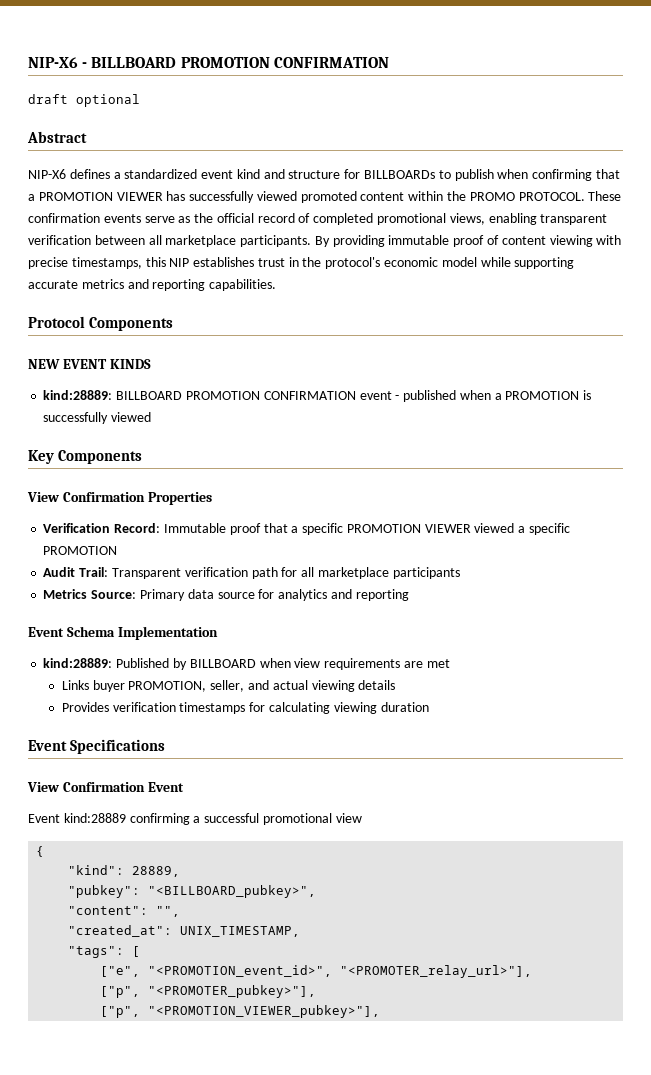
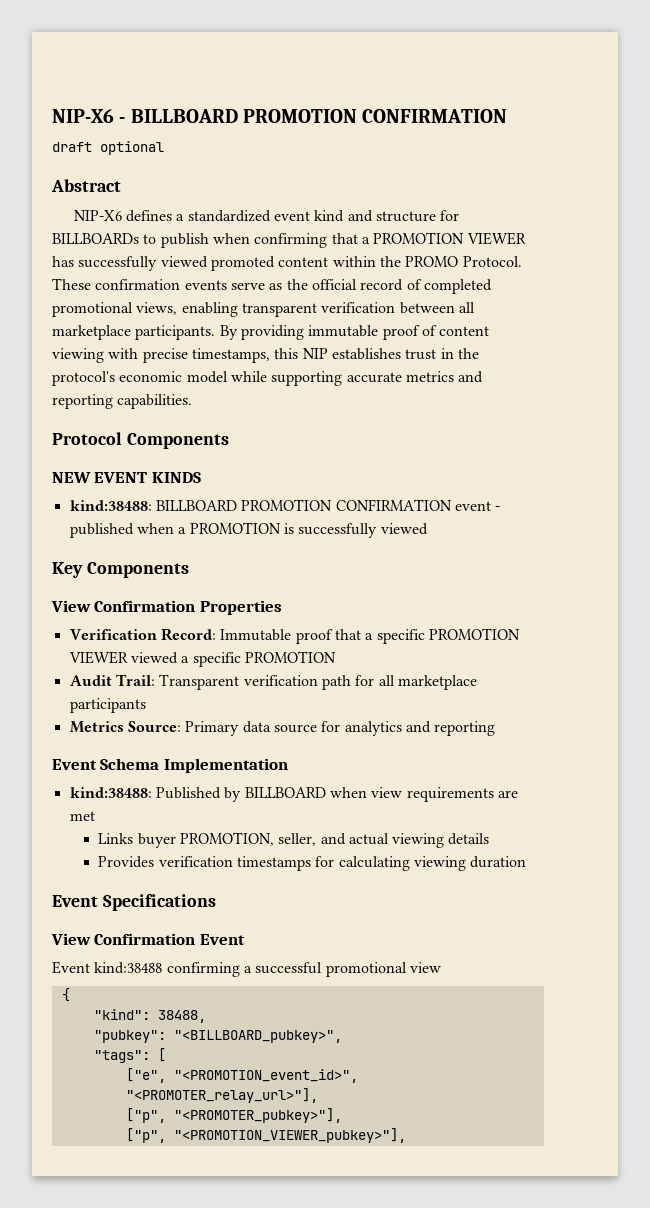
[518,192,585,201] PROTOCOL. -> [462,256,522,267] Protocol.
[43,390,113,400] kind:28889: -> [69,500,152,511] kind:38488:
[43,658,113,668] kind:28889: -> [69,787,152,798] kind:38488:
[63,813,126,823] kind:28889 -> [94,962,163,974] kind:38488
[132,866,181,877] 28889, -> [157,1010,206,1023] 38488,
[68,906,181,917] [68,925,301,937] // "content": "", // "created_at": UNIX_TIMESTAMP, -> (342, 1036) none

